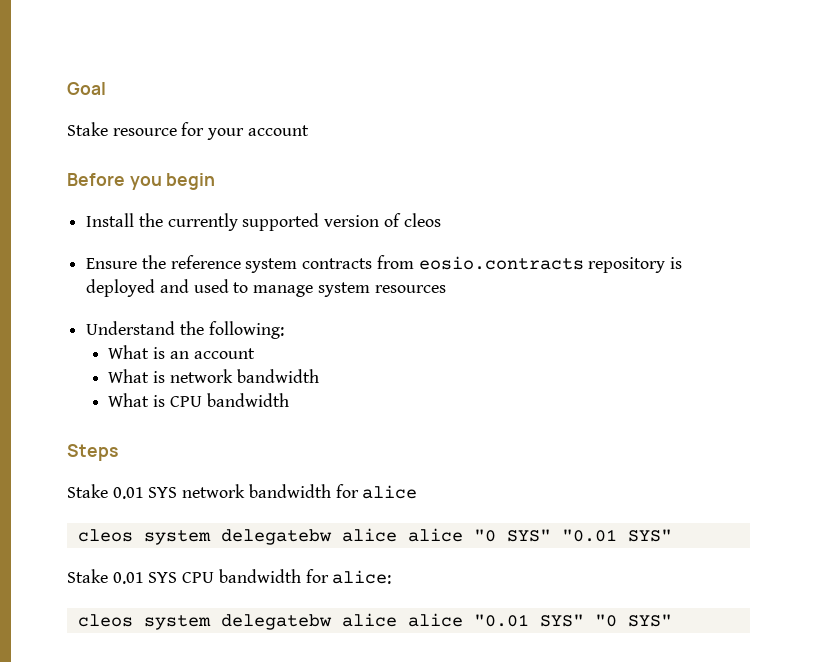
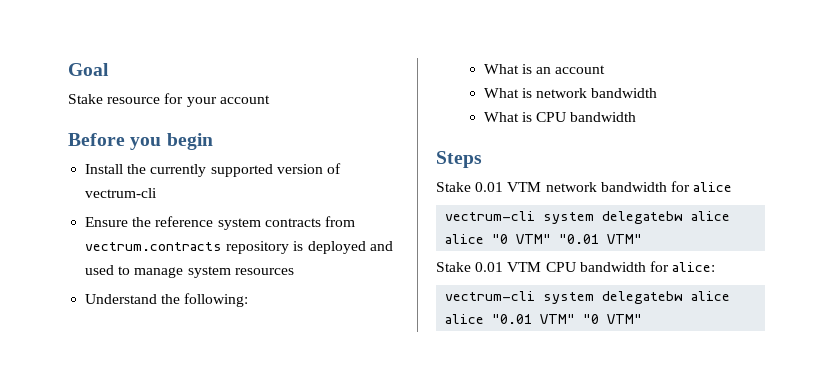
[403,213,441,227] cleos -> [85,188,158,198] vectrum-cli
[418,256,584,270] eosio.contracts -> [85,242,223,251] vectrum.contracts
[148,487,178,498] SYS -> [507,182,542,192] VTM
[77,529,133,542] cleos -> [445,211,536,221] vectrum-cli
[506,529,672,542] [67,569,178,584] SYS" "0.01 SYS" // Stake 0.01 SYS -> [516,234,643,244] [436,262,542,272] VTM" "0.01 VTM" // Stake 0.01 VTM
[77,614,133,627] cleos -> [445,291,536,301] vectrum-cli
[539,614,672,627] SYS" "0 SYS" -> [540,314,643,324] VTM" "0 VTM"

